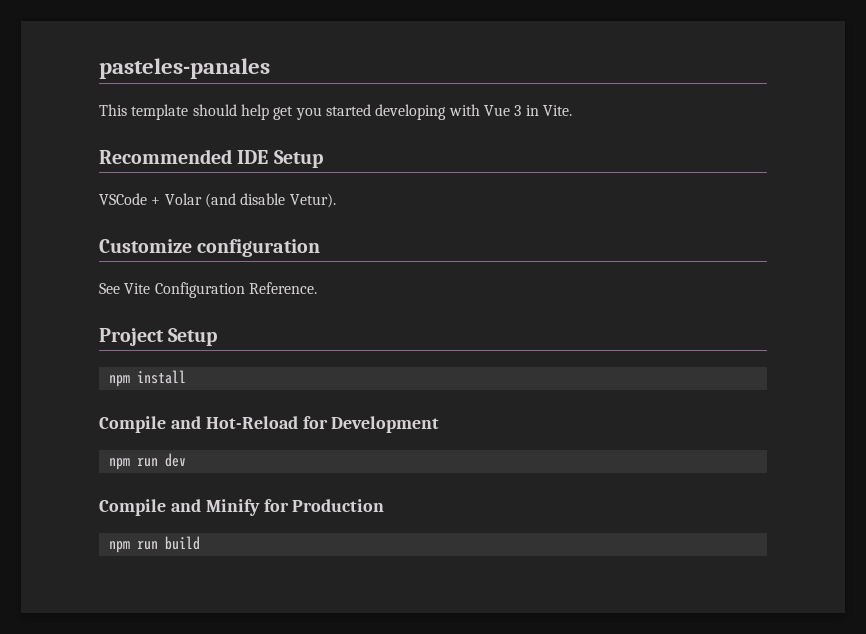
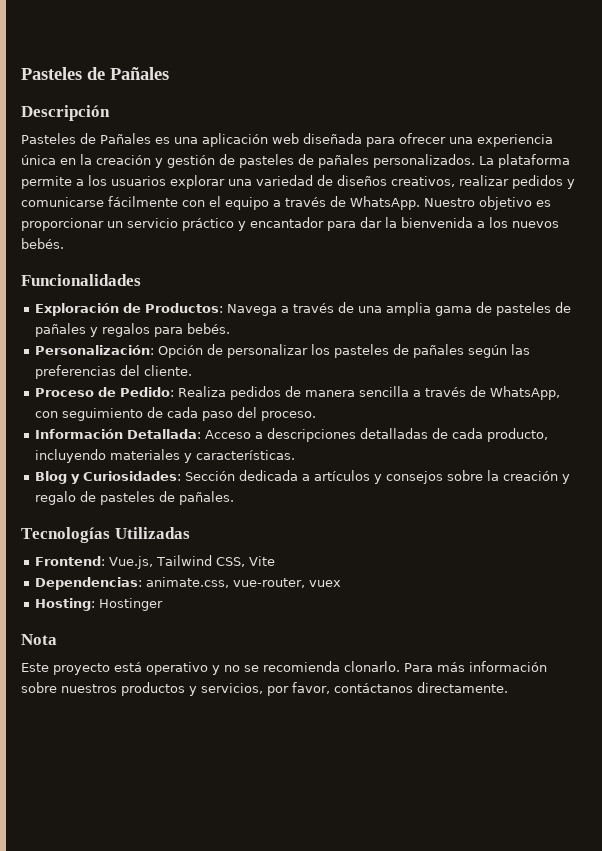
[99,58,270,79] [99,104,572,120] [99,149,323,168] [99,193,336,208] [99,239,321,257] [99,282,317,298] [99,328,218,346] [108,370,186,387] [99,416,440,433] [108,453,186,470] [99,499,385,516] [108,536,200,553] pasteles-panales // This template should help get you started developing with Vue 3 in Vite. // Recommended IDE Setup // VSCode + Volar (and disable Vetur). // Customize configuration // See Vite Configuration Reference. // Project Setup // npm install // Compile and Hot-Reload for Development // npm run dev // Compile and Minify for Production // npm run build -> [21,67,169,80] [21,105,110,121] [21,133,553,147] [21,154,570,168] [21,175,575,189] [21,196,551,210] [21,217,559,231] [21,238,64,249] [21,274,141,286] [35,302,572,316] [35,323,231,337] [35,344,531,358] [35,365,193,379] [35,386,561,400] [35,407,317,421] [35,428,549,442] [35,449,296,463] [35,470,571,484] [35,491,235,505] [21,527,190,543] [35,555,276,569] [35,577,342,590] [35,598,164,611] [21,634,57,645] [21,661,547,675] [21,682,508,696] Pasteles de Pañales // Descripción // Pasteles de Pañales es una aplicación web diseñada para ofrecer una experiencia única en la creación y gestión de pasteles de pañales personalizados. La plataforma permite a los usuarios explorar una variedad de diseños creativos, realizar pedidos y comunicarse fácilmente con el equipo a través de WhatsApp. Nuestro objetivo es proporcionar un servicio práctico y encantador para dar la bienvenida a los nuevos bebés. // Funcionalidades // Exploración de Productos: Navega a través de una amplia gama de pasteles de pañales y regalos para bebés. // Personalización: Opción de personalizar los pasteles de pañales según las preferencias del cliente. // Proceso de Pedido: Realiza pedidos de manera sencilla a través de WhatsApp, con seguimiento de cada paso del proceso. // Información Detallada: Acceso a descripciones detalladas de cada producto, incluyendo materiales y características. // Blog y Curiosidades: Sección dedicada a artículos y consejos sobre la creación y regalo de pasteles de pañales. // Tecnologías Utilizadas // Frontend: Vue.js, Tailwind CSS, Vite // Dependencias: animate.css, vue-router, vuex // Hosting: Hostinger // Nota // Este proyecto está operativo y no se recomienda clonarlo. Para más información sobre nuestros productos y servicios, por favor, contáctanos directamente.

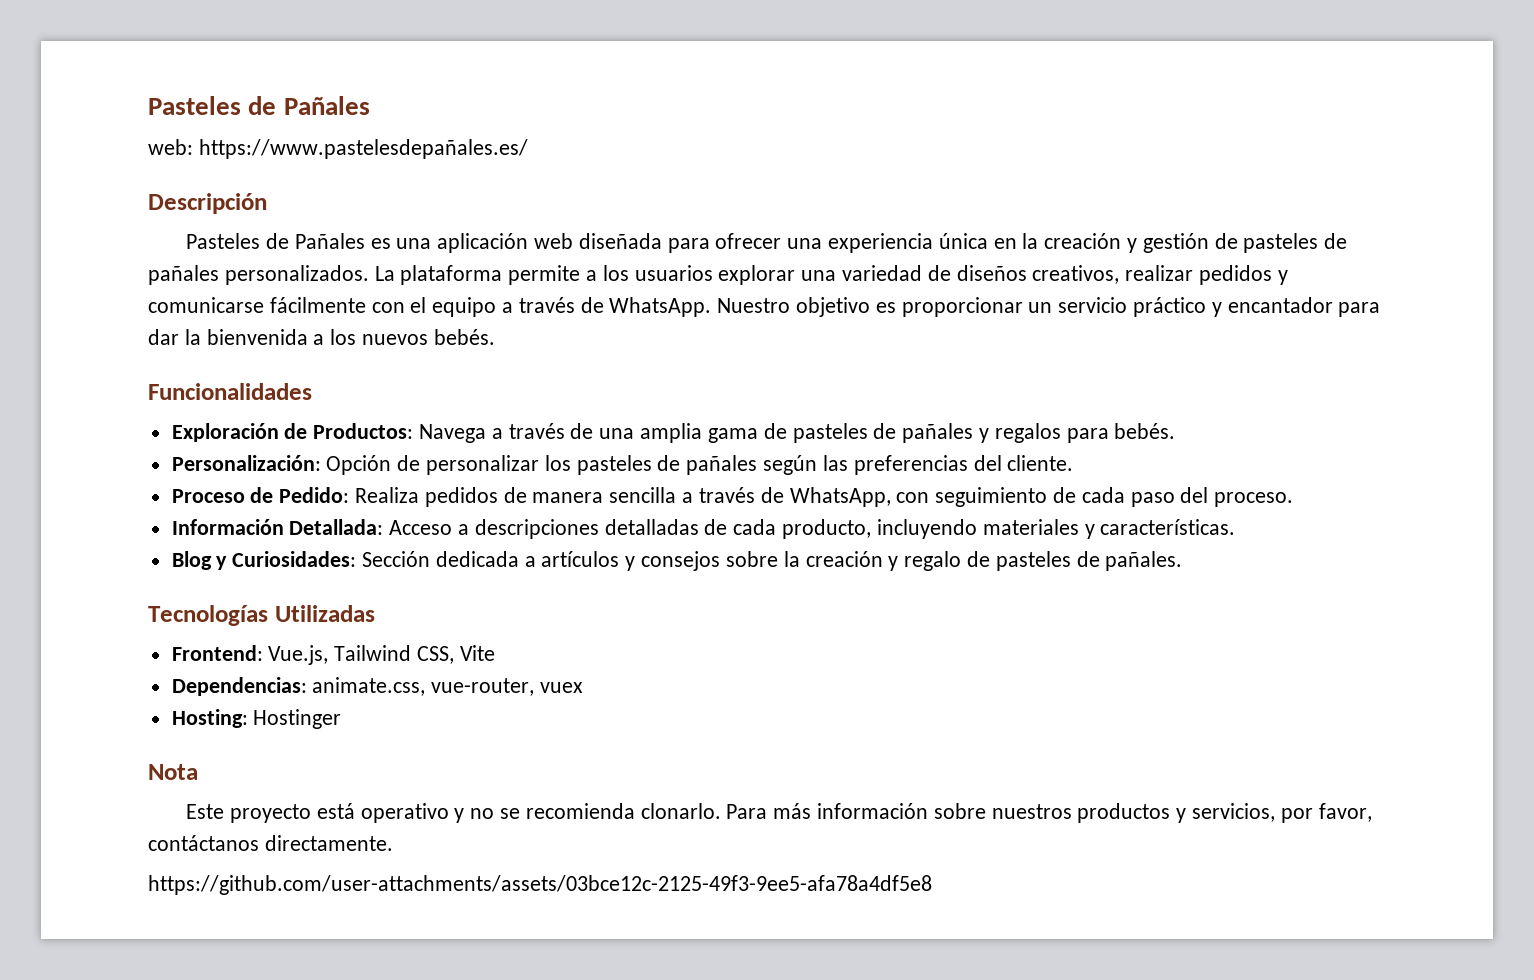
[21,67,169,80] Pasteles de Pañales -> [148,96,370,115] [148,139,528,159] Pasteles de Pañales // web: https://www.pastelesdepañales.es/
(508, 687) none -> [148,875,932,895] // https://github.com/user-attachments/assets/03bce12c-2125-49f3-9ee5-afa78a4df5e8

